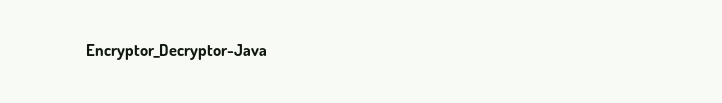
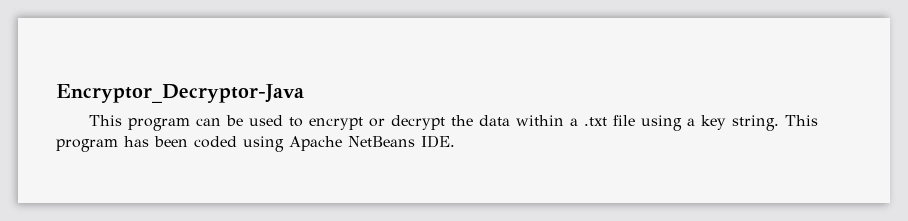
(267, 52) none -> [89,115,819,131] [56,135,455,152] // This program can be used to encrypt or decrypt the data within a .txt file using a key string. This program has been coded using Apache NetBeans IDE.

